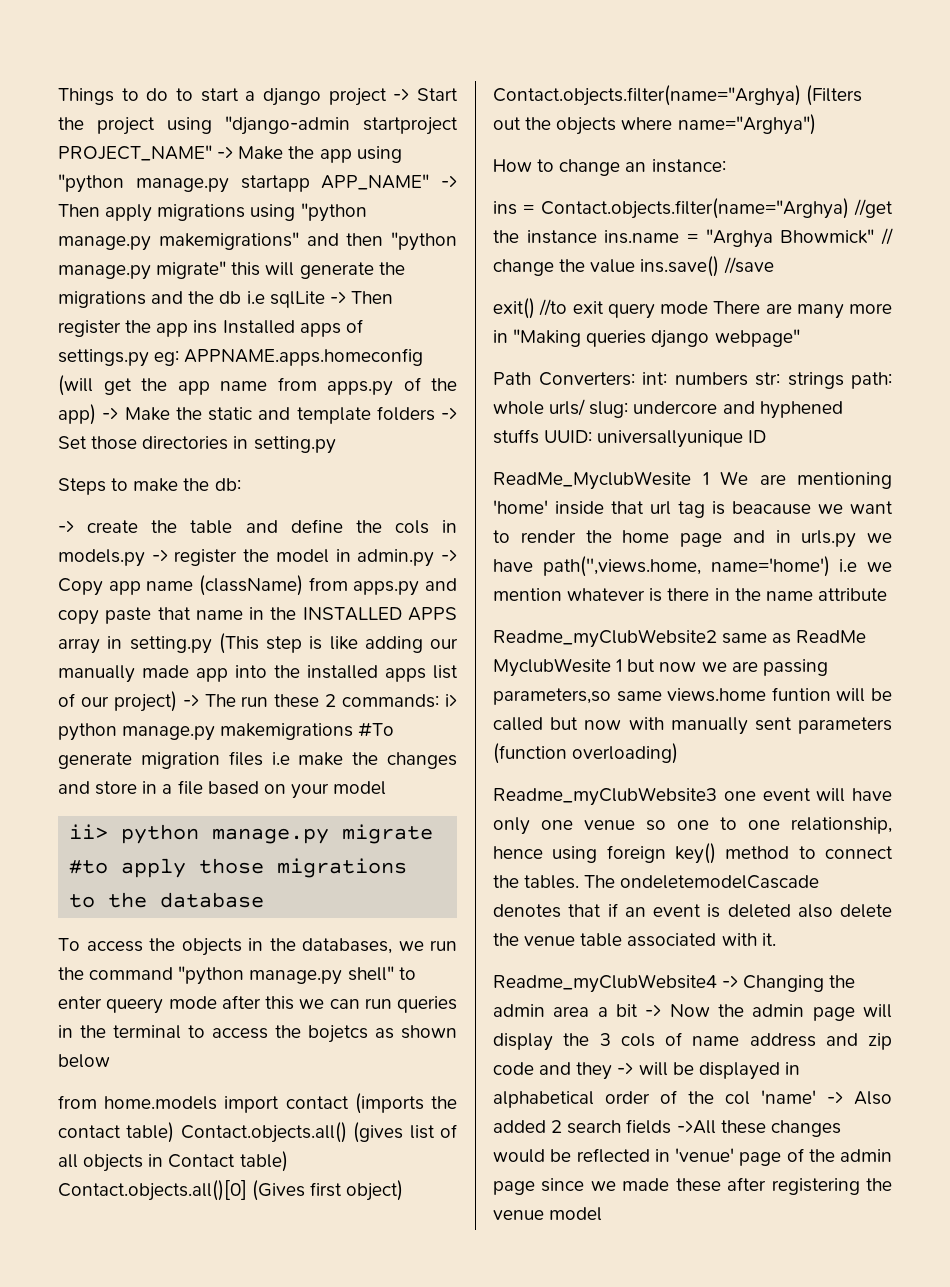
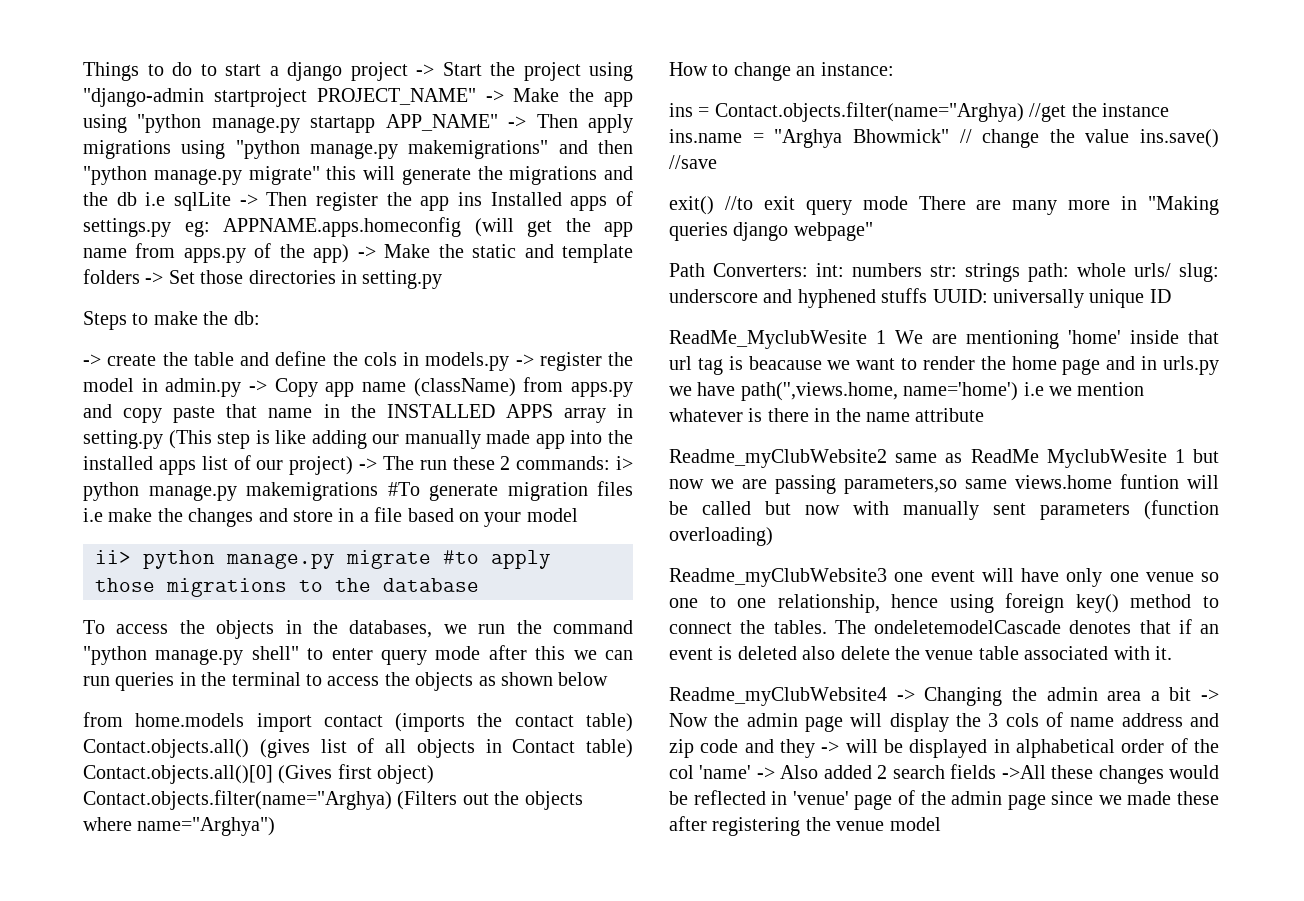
[106,998,164,1014] queery -> [381,650,427,665] query
[308,1025,368,1043] bojetcs -> [415,672,474,691] objects
[633,401,718,414] undercore -> [669,289,758,303] underscore
[597,430,744,448] universallyunique -> [993,289,1145,308] universally unique

